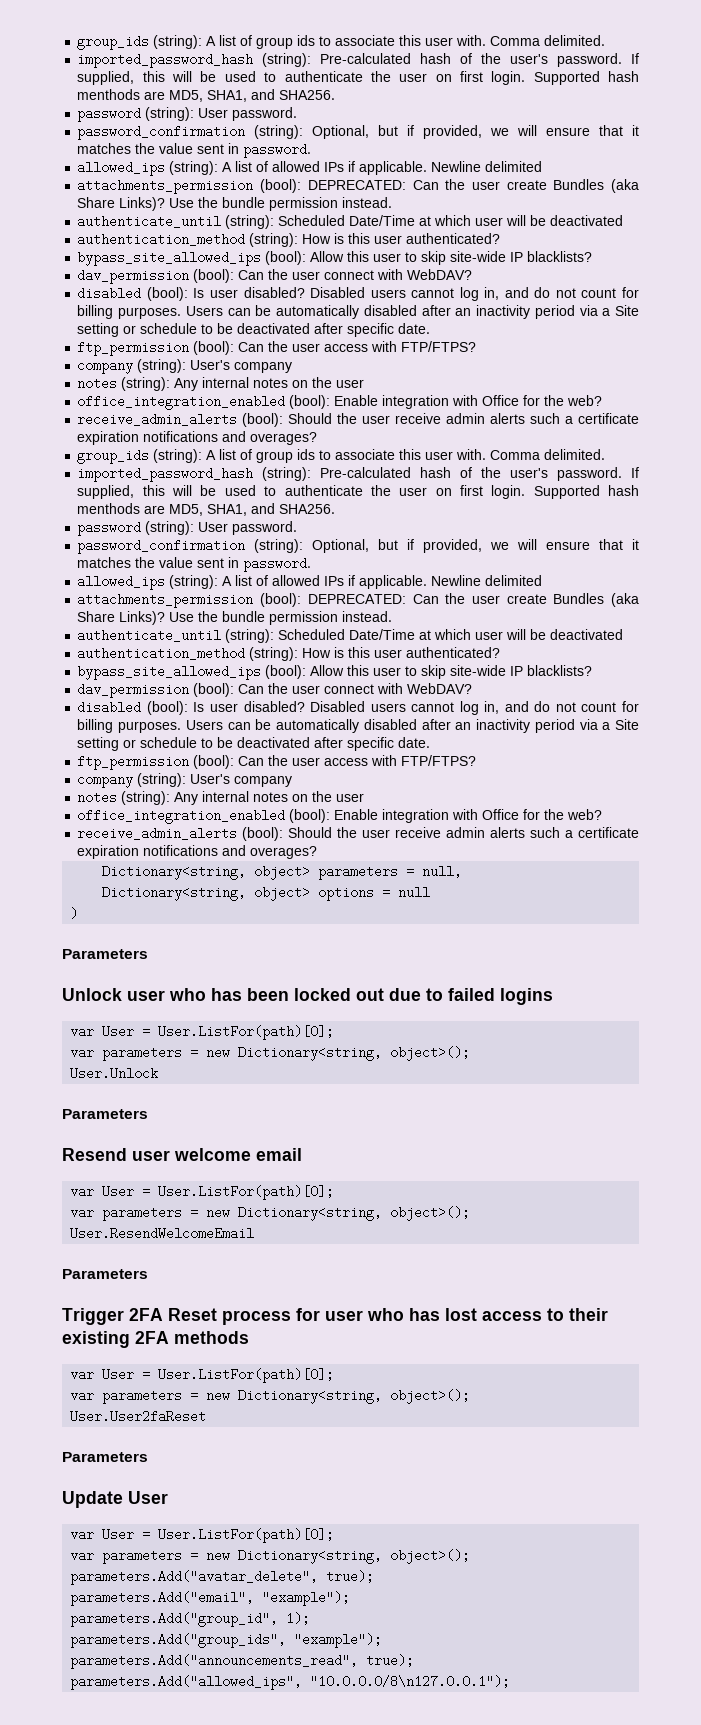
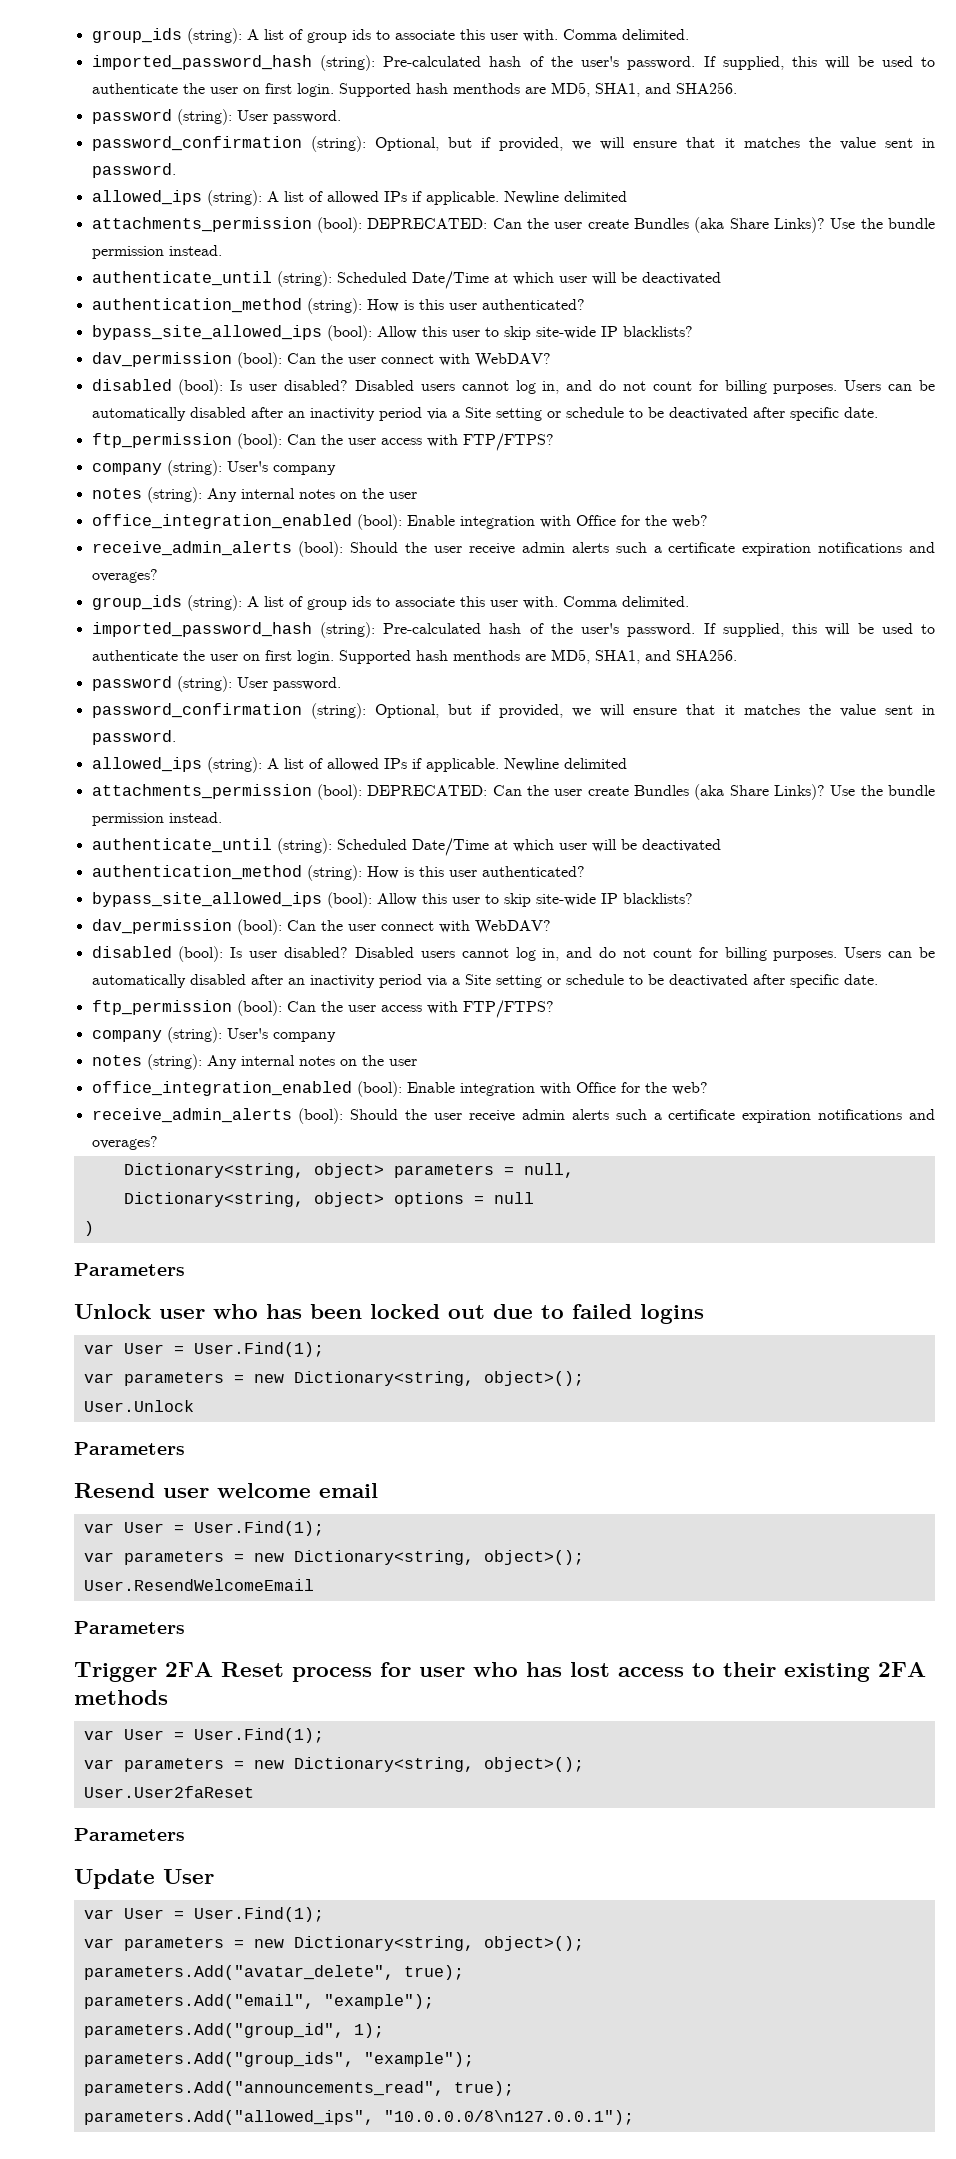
[158,1025,335,1040] User.ListFor(path)[0]; -> [193,1342,324,1357] User.Find(1);
[158,1185,335,1200] User.ListFor(path)[0]; -> [193,1521,324,1536] User.Find(1);
[158,1368,335,1383] User.ListFor(path)[0]; -> [193,1728,324,1743] User.Find(1);
[158,1528,335,1543] User.ListFor(path)[0]; -> [193,1907,324,1922] User.Find(1);

